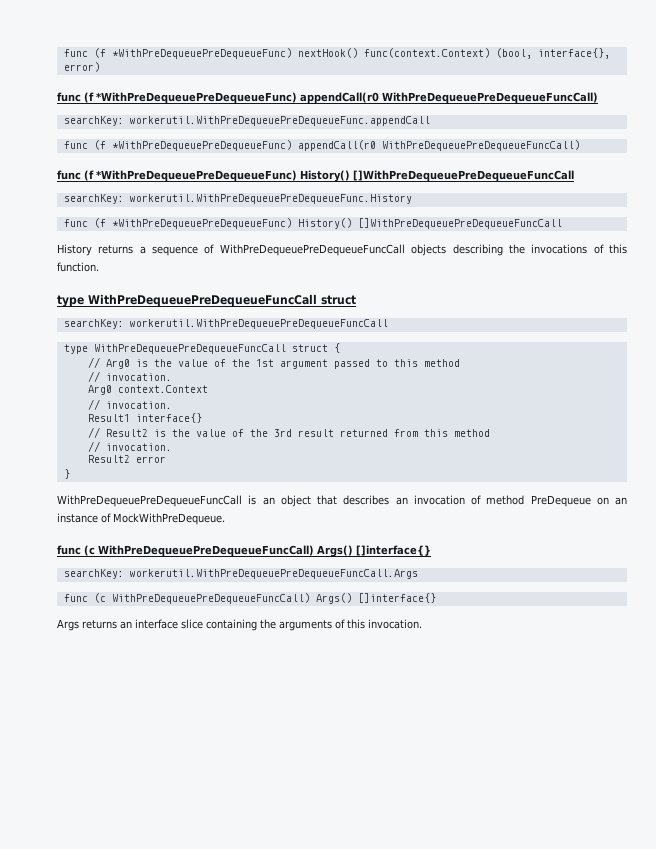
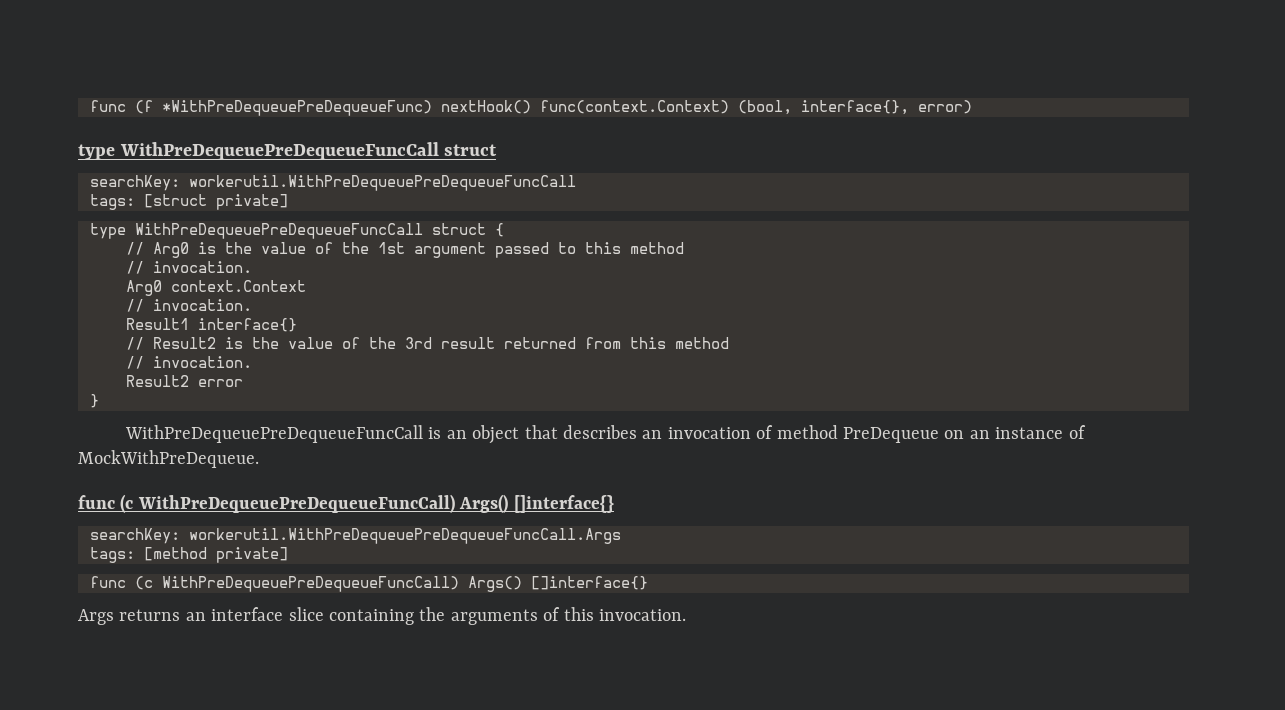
[57,92,598,104] [63,116,430,126] [63,140,580,151] [57,170,574,182] [63,194,412,204] [63,218,562,229] [57,244,627,256] [57,262,99,272] // func (f *WithPreDequeuePreDequeueFunc) appendCall(r0 WithPreDequeuePreDequeueFuncCall) // searchKey: workerutil.WithPreDequeuePreDequeueFunc.appendCall // func (f *WithPreDequeuePreDequeueFunc) appendCall(r0 WithPreDequeuePreDequeueFuncCall) // func (f *WithPreDequeuePreDequeueFunc) History() []WithPreDequeuePreDequeueFuncCall // searchKey: workerutil.WithPreDequeuePreDequeueFunc.History // func (f *WithPreDequeuePreDequeueFunc) History() []WithPreDequeuePreDequeueFuncCall // History returns a sequence of WithPreDequeuePreDequeueFuncCall objects describing the invocations of this function. -> (972, 107) none
(388, 324) none -> [90,194,288,210] // tags: [struct private]
(418, 574) none -> [90,547,288,563] // tags: [method private]

